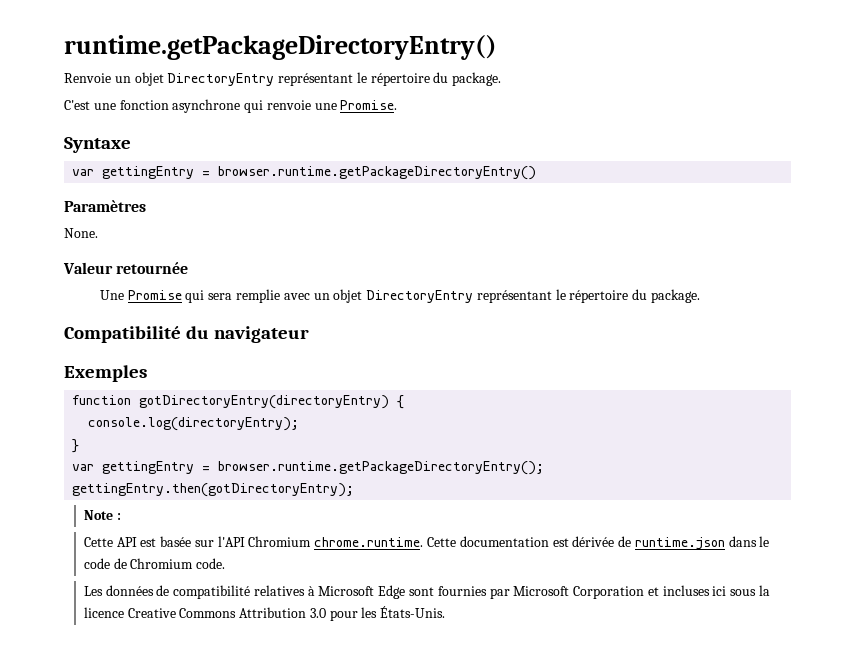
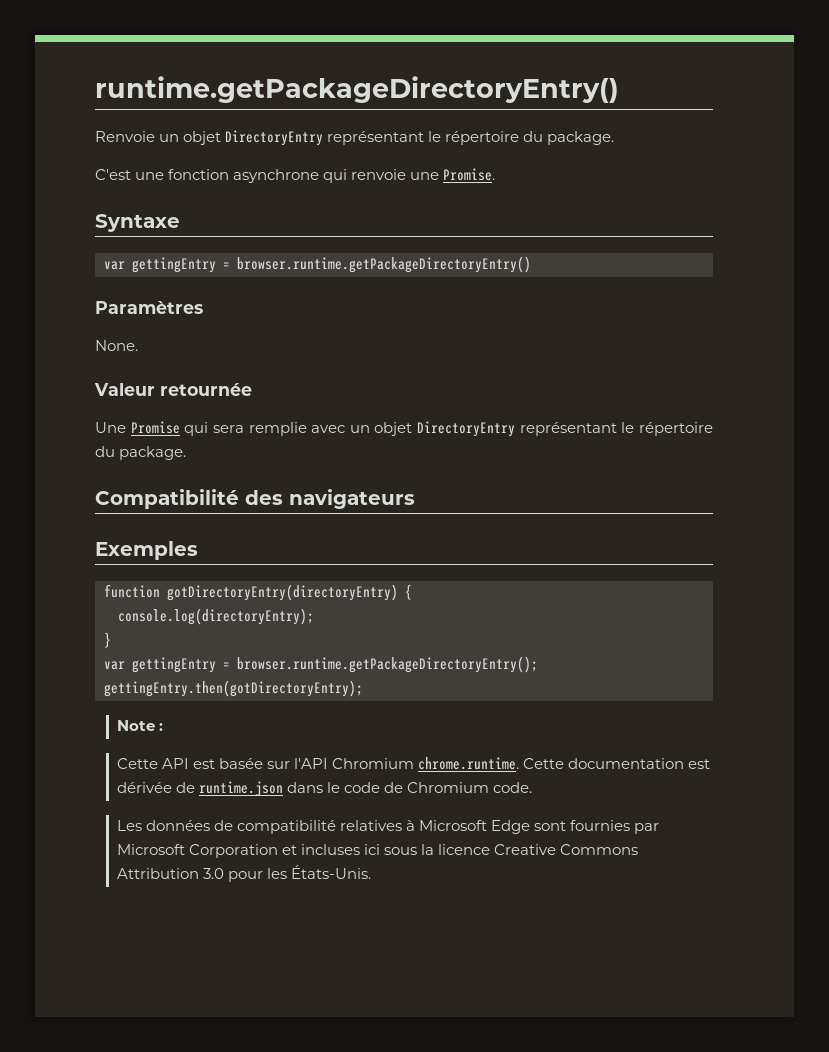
[186,326,310,343] du navigateur -> [245,489,415,509] des navigateurs

